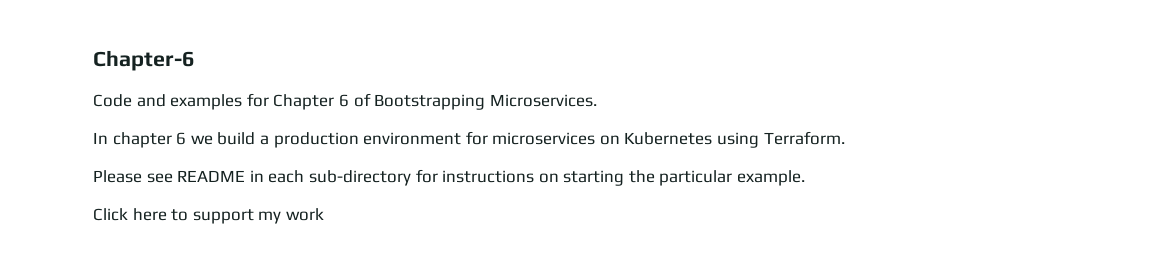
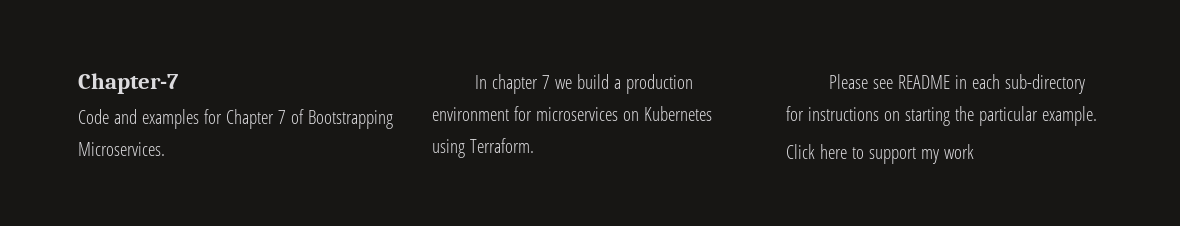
[93,50,194,71] Chapter-6 -> [78,73,179,94] Chapter-7
[338,94,349,107] 6 -> [277,110,286,124] 7
[176,132,187,145] 6 -> [542,75,551,89] 7

